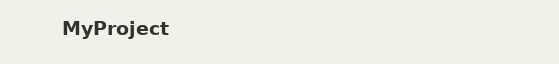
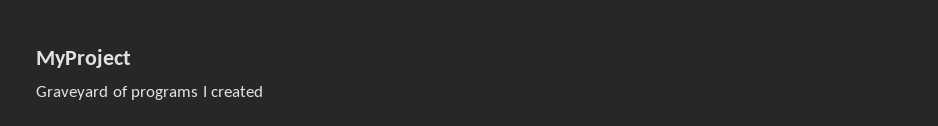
(169, 30) none -> [36,86,264,100] // Graveyard of programs I created

